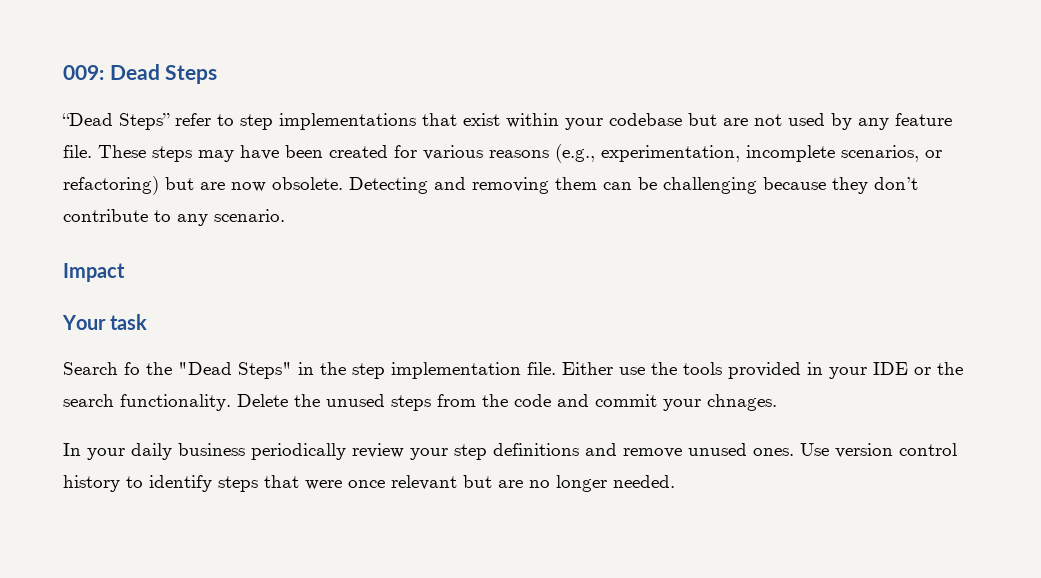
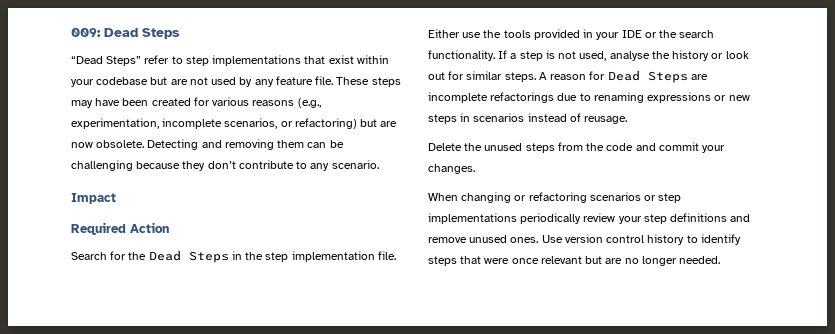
[62,314,148,330] Your task -> [71,222,169,235] Required Action
[124,362,292,379] fo the "Dead Steps" -> [110,250,229,263] for the Dead Steps
(231, 402) none -> [498,50,749,61] [428,70,708,83] [428,92,750,103] [428,113,628,124] If a step is not used, analyse the history or look out for similar steps. A reason for Dead Steps are incomplete refactorings due to renaming expressions or new steps in scenarios instead of reusage. //
[707,394,777,411] [63,443,245,460] chnages. // In your daily business -> [428,164,475,174] [428,192,682,203] [428,213,517,224] changes. // When changing or refactoring scenarios or step implementations

